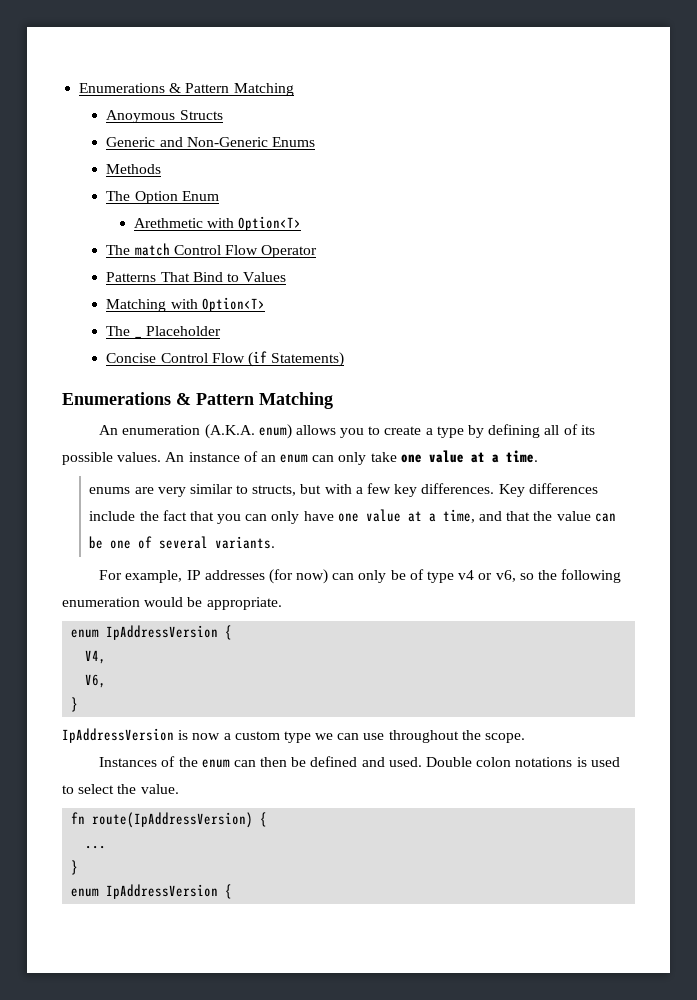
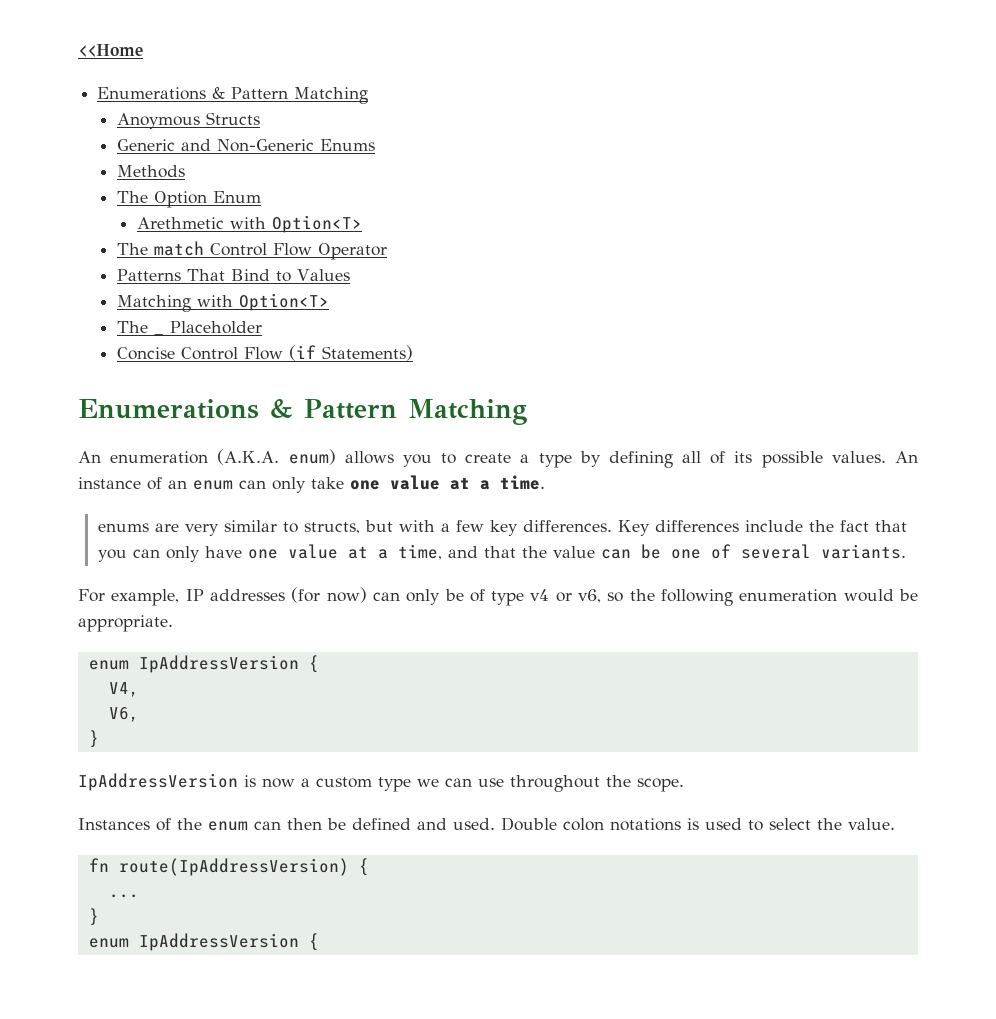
(79, 88) none -> [78,44,143,57] <<Home //

